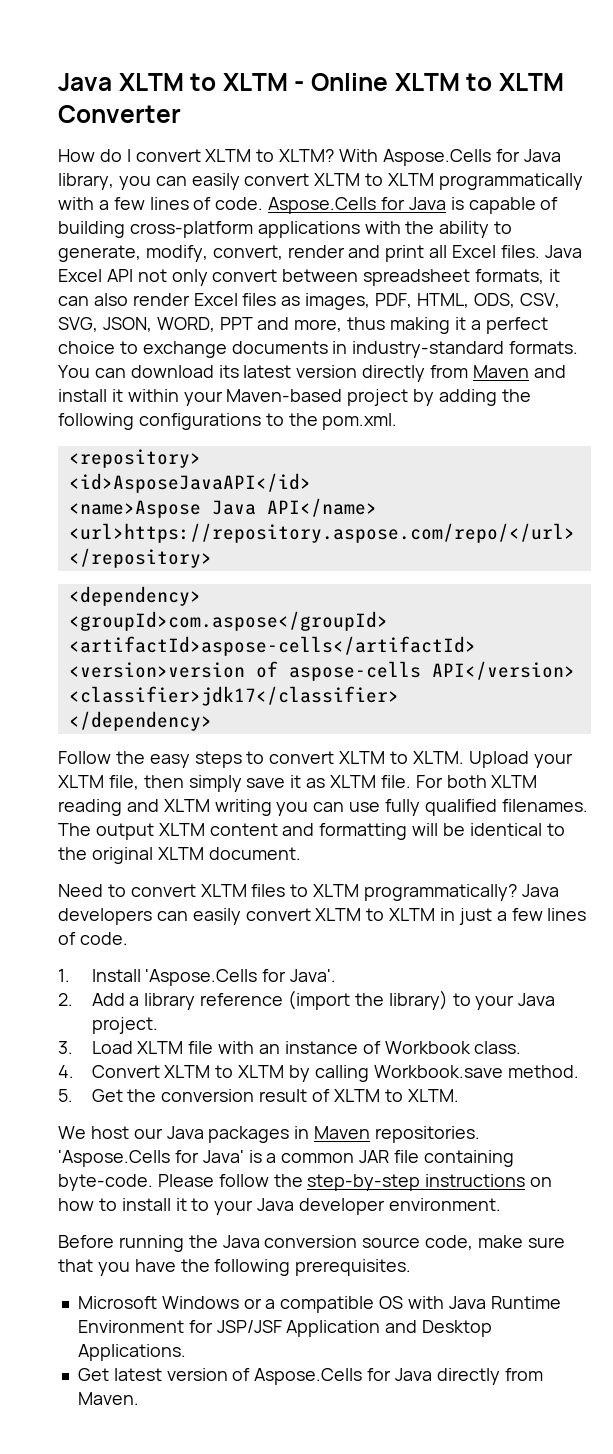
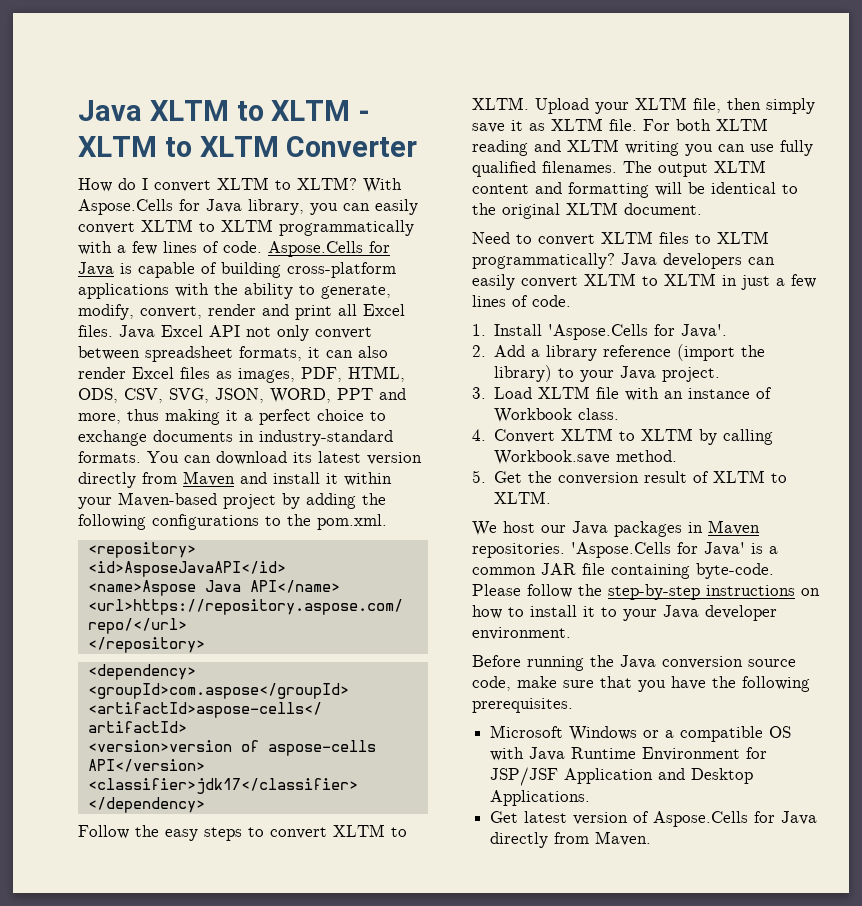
[311,73,389,91] Online -> (371, 115) none

